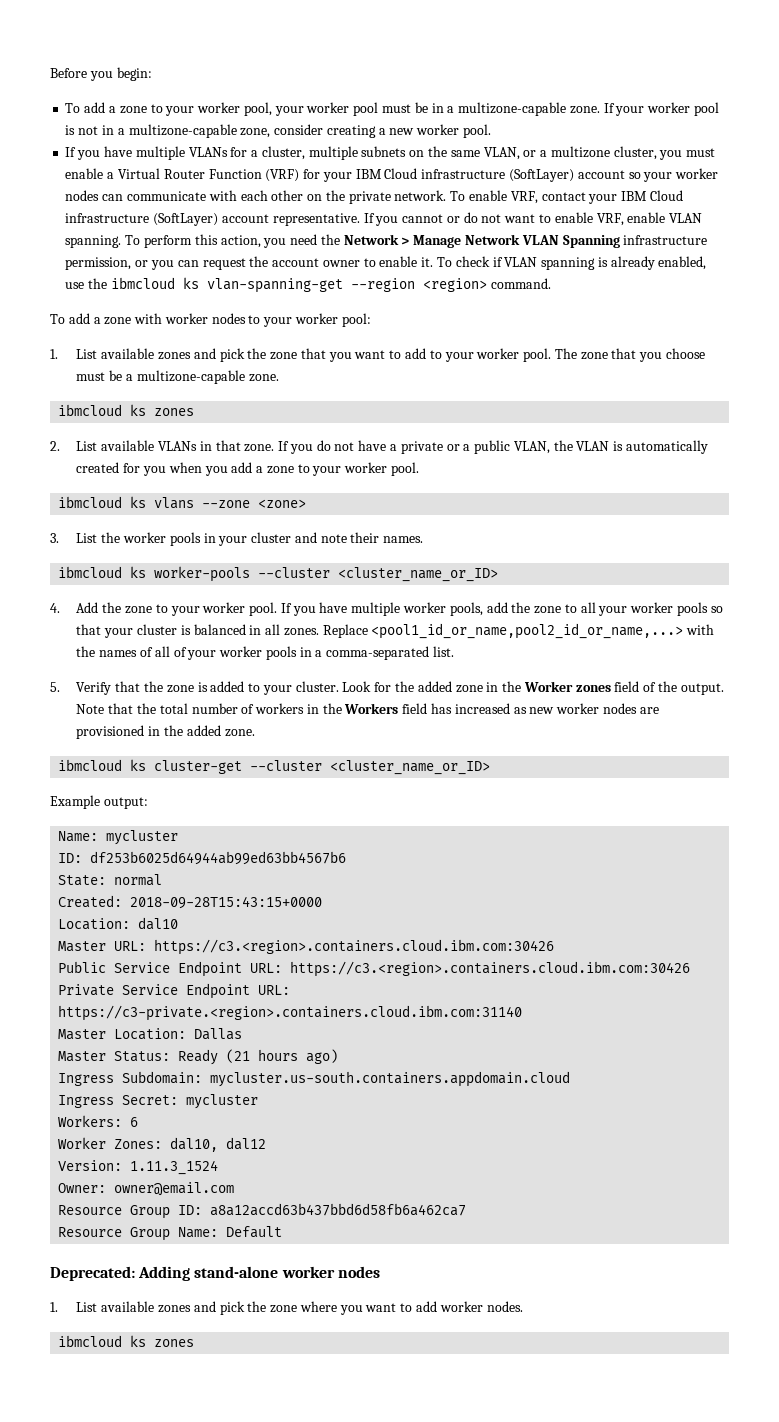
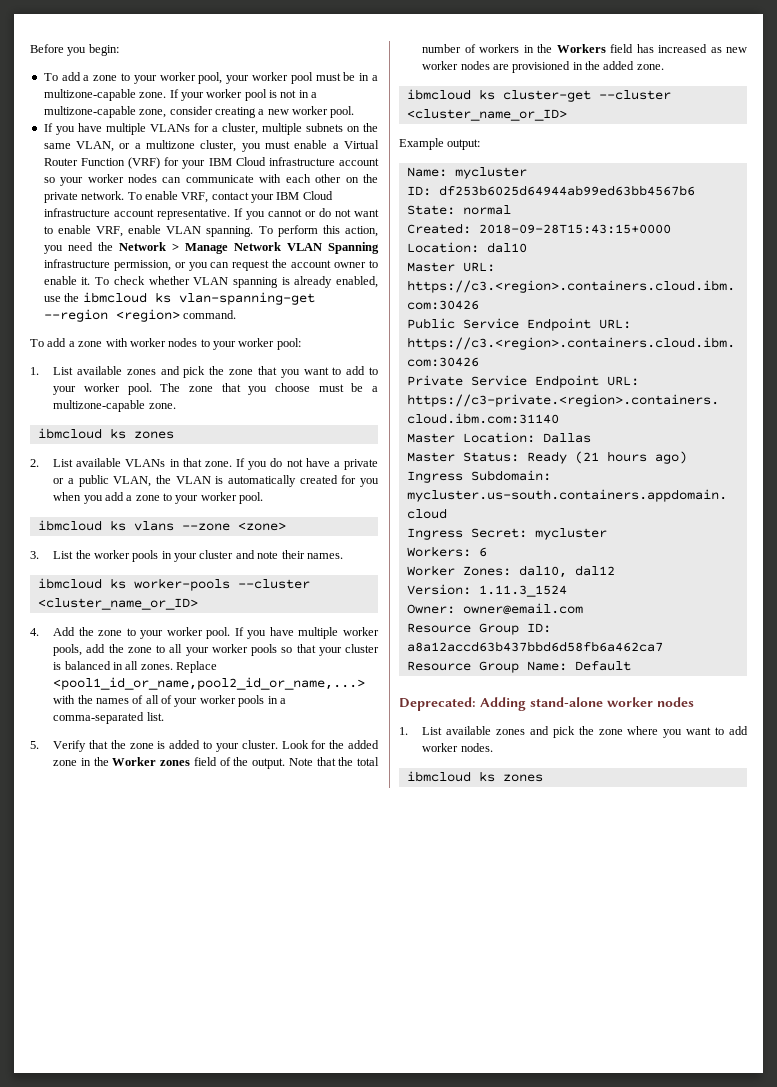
[508,169,574,182] (SoftLayer) -> (335, 161) none
[153,213,219,226] (SoftLayer) -> (110, 212) none
[492,257,503,267] if -> [148,276,190,285] whether

